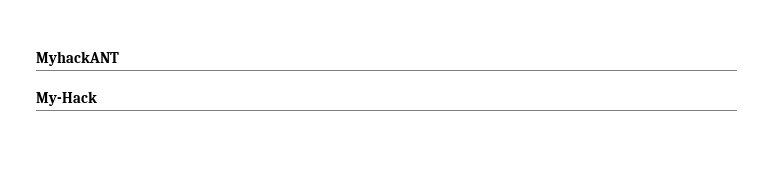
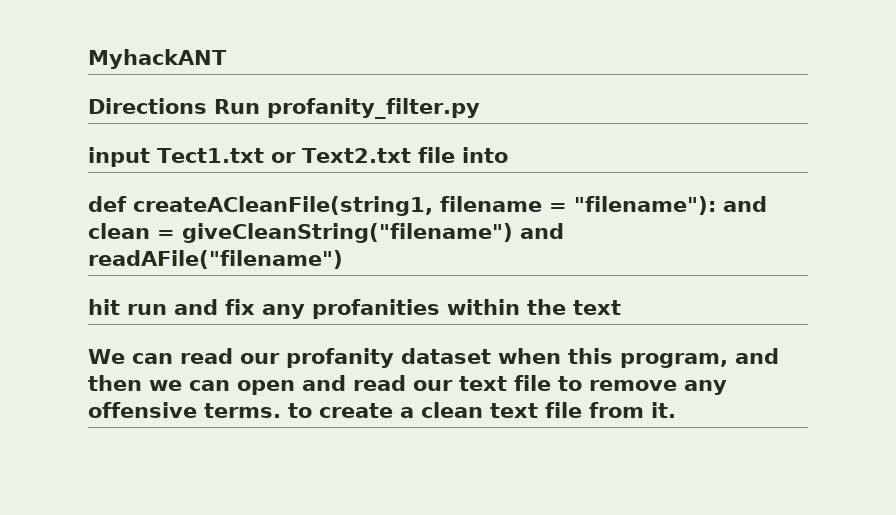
[36,91,97,106] My-Hack -> [88,98,480,119] [88,147,508,167] [88,196,767,216] [88,223,564,243] [88,250,343,269] [88,299,621,319] [88,348,779,368] [88,375,727,395] [88,402,676,418] Directions Run profanity_filter.py // input Tect1.txt or Text2.txt file into // def createACleanFile(string1, filename = "filename"): and clean = giveCleanString("filename") and readAFile("filename") // hit run and fix any profanities within the text // We can read our profanity dataset when this program, and then we can open and read our text file to remove any offensive terms. to create a clean text file from it.

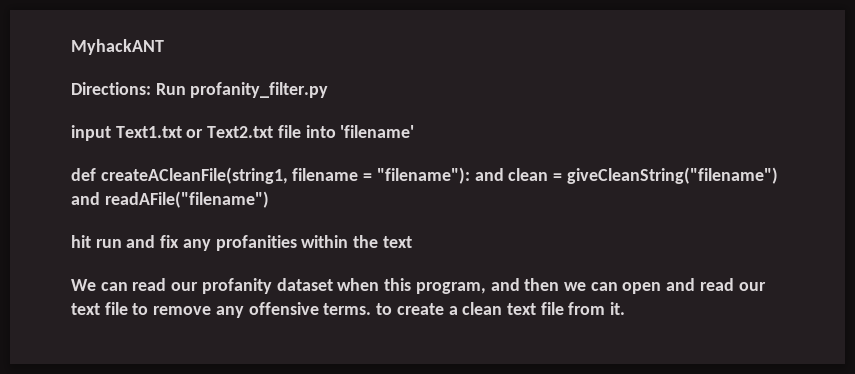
[88,98,207,114] Directions -> [71,82,151,95] Directions:
[157,148,264,163] Tect1.txt -> [115,126,182,138] Text1.txt
(508, 155) none -> [340,125,415,138] 'filename'

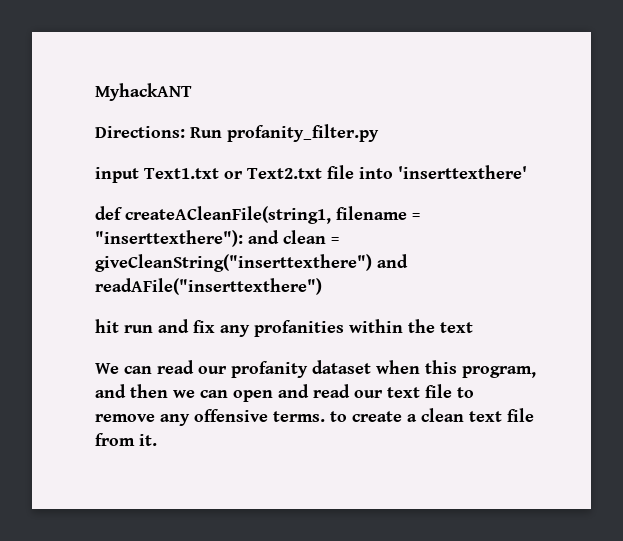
[340,125,415,138] 'filename' -> [398,165,527,179] 'inserttexthere'
[376,167,470,184] "filename"): -> [95,230,243,247] "inserttexthere"):
[566,167,778,184] [71,191,269,208] giveCleanString("filename") and readAFile("filename") -> [95,254,408,272] [95,278,322,295] giveCleanString("inserttexthere") and readAFile("inserttexthere")

